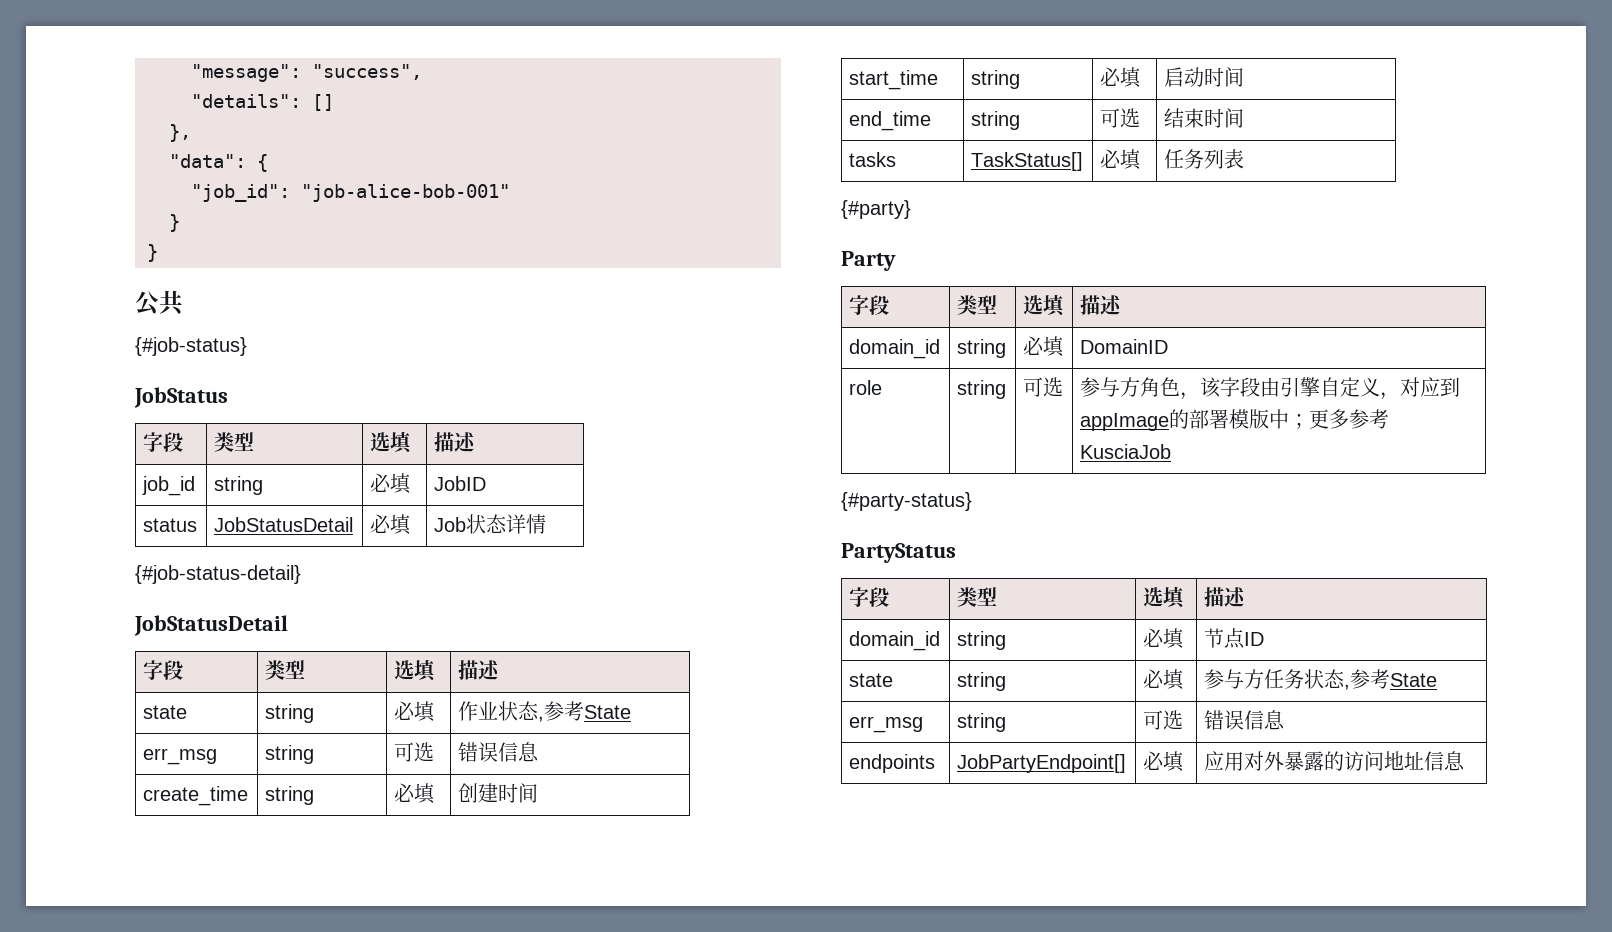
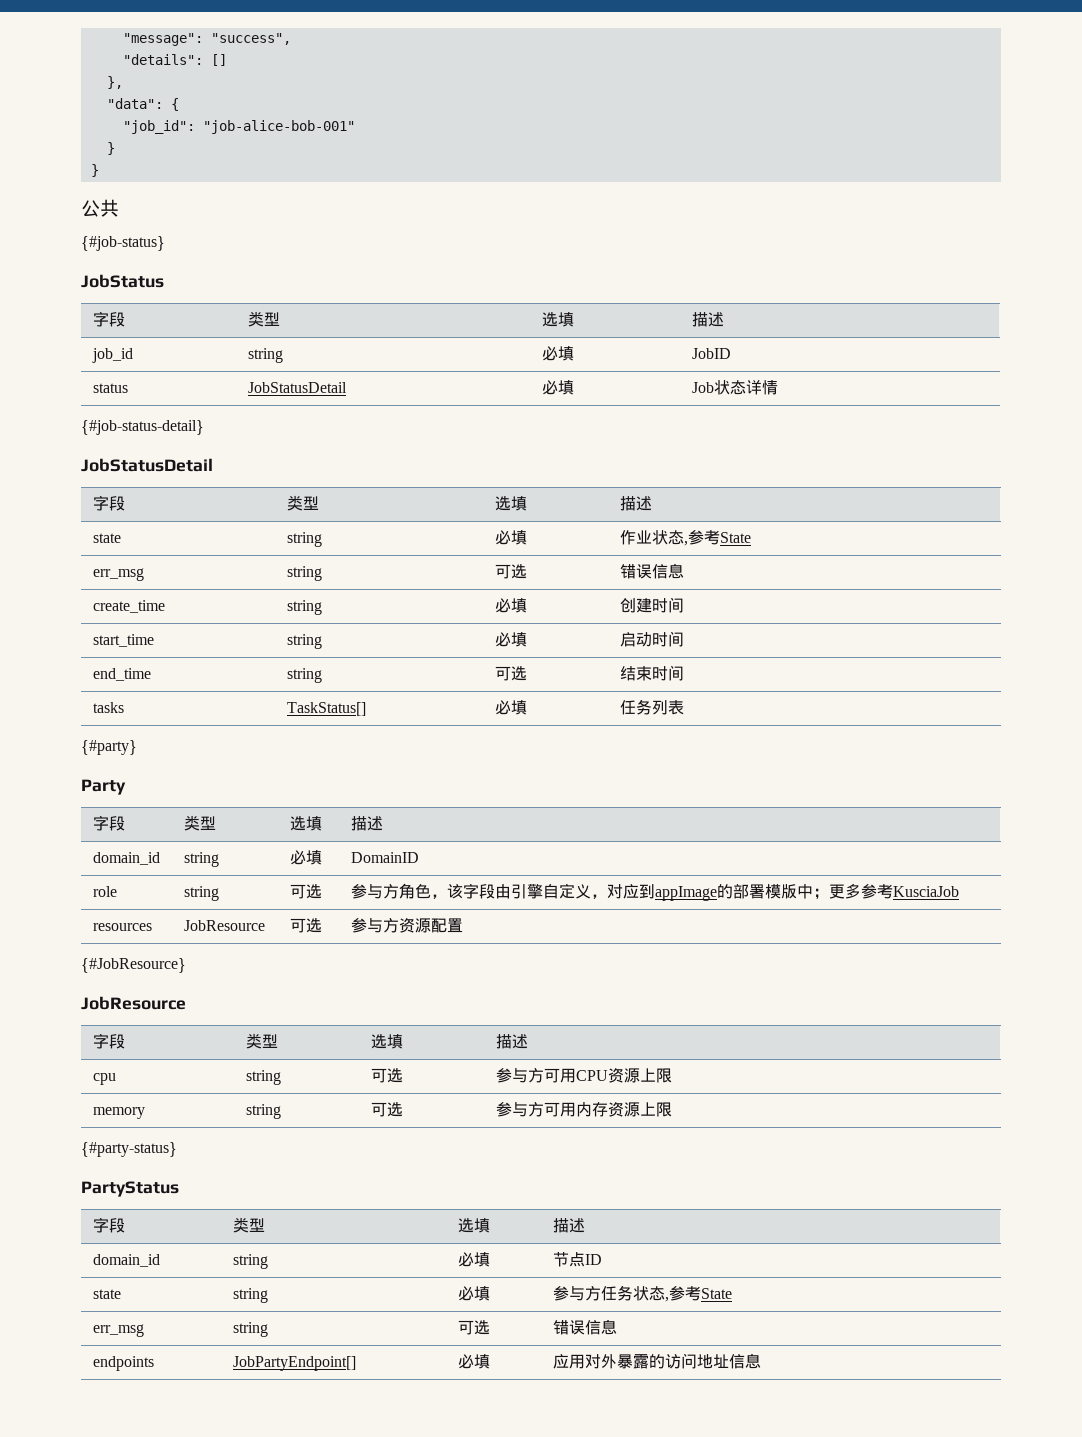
(1172, 451) none -> [92,923,152,931] [183,920,265,931] [289,918,322,933] [350,918,463,933] [81,958,186,973] [81,996,186,1010] [92,1033,125,1049] [245,1033,278,1049] [370,1034,403,1049] [495,1034,528,1049] [92,1073,116,1085] [245,1070,281,1085] [370,1068,403,1083] [495,1068,672,1083] [92,1107,145,1119] [245,1104,281,1119] [370,1102,403,1117] [495,1102,672,1117] // resources | JobResource | 可选 | 参与方资源配置 // {#JobResource} // JobResource // 字段 | 类型 | 选填 | 描述 // cpu | string | 可选 | 参与方可用CPU资源上限 // memory | string | 可选 | 参与方可用内存资源上限

